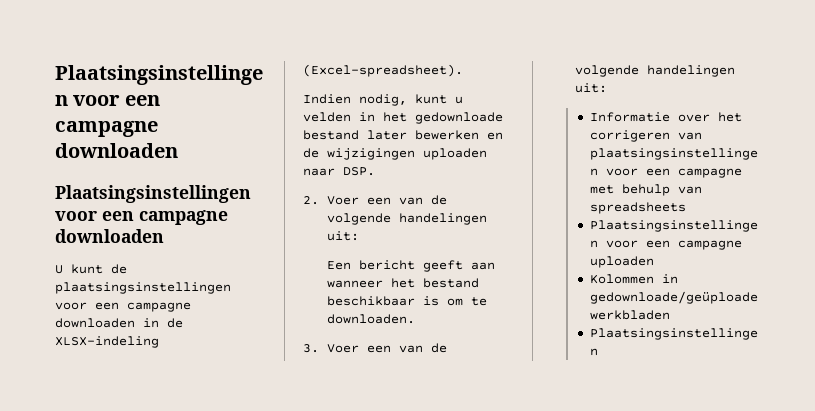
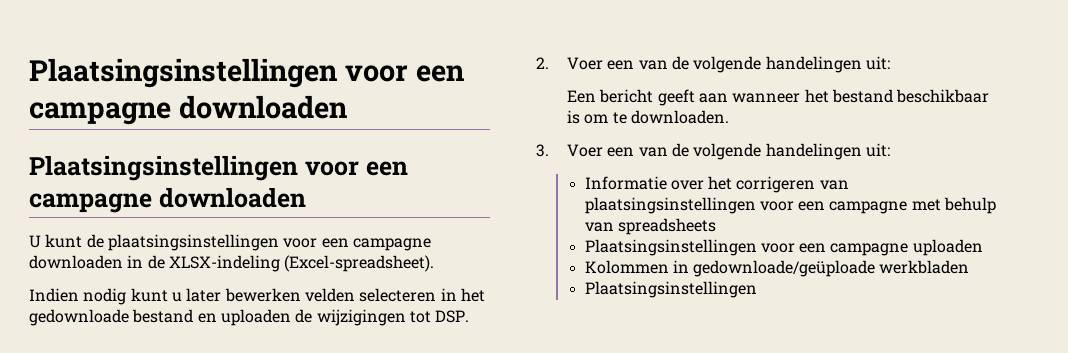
[359,94,407,106] nodig, -> [83,288,127,305] nodig
[303,112,503,124] [303,130,503,140] [303,148,487,160] [303,168,335,176] velden in het gedownloade bestand later bewerken en de wijzigingen uploaden naar -> [186,288,485,302] [29,309,431,326] later bewerken velden selecteren in het gedownloade bestand en uploaden de wijzigingen tot

